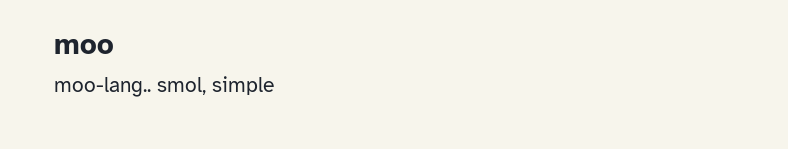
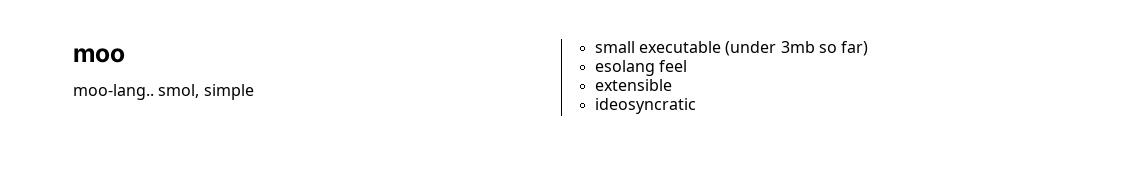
(274, 85) none -> [594,41,869,56] [594,60,687,76] [594,79,672,91] [594,98,696,114] // small executable (under 3mb so far) // esolang feel // extensible // ideosyncratic

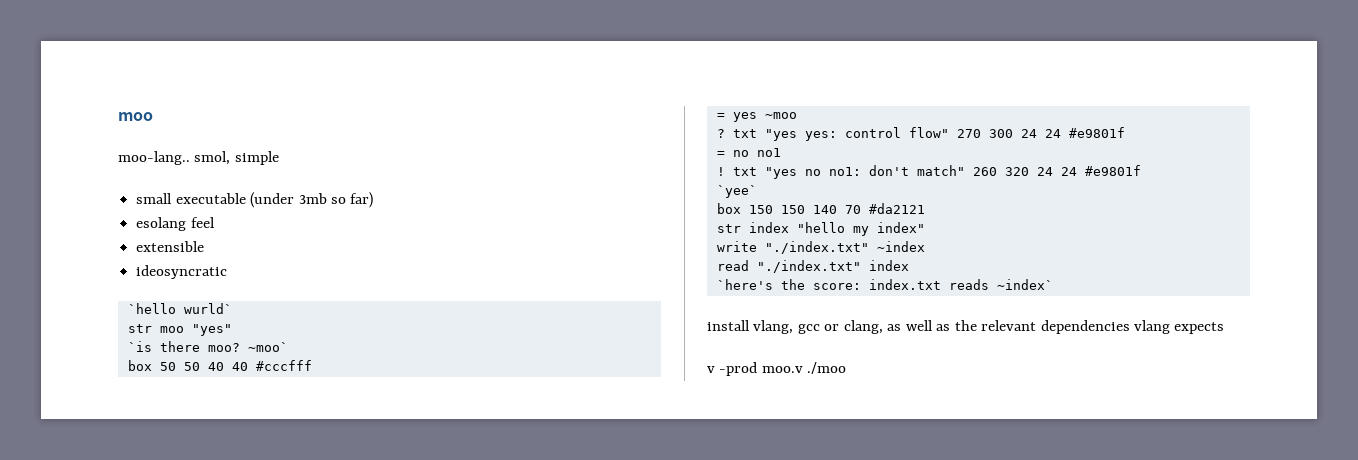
(696, 106) none -> [127,303,232,314] [127,324,232,336] [127,341,288,352] [127,360,312,371] [716,112,797,122] [716,127,1125,141] [716,148,781,157] [716,165,1141,179] [716,185,757,198] [716,203,925,214] [716,222,925,236] [716,241,925,254] [716,260,909,273] [716,279,1053,290] [707,320,1225,334] [707,362,847,376] // `hello wurld` // str moo "yes" // `is there moo? ~moo` // box 50 50 40 40 #cccfff // = yes ~moo // ? txt "yes yes: control flow" 270 300 24 24 #e9801f // = no no1 // ! txt "yes no no1: don't match" 260 320 24 24 #e9801f // `yee` // box 150 150 140 70 #da2121 // str index "hello my index" // write "./index.txt" ~index // read "./index.txt" index // `here's the score: index.txt reads ~index` // install vlang, gcc or clang, as well as the relevant dependencies vlang expects // v -prod moo.v ./moo

